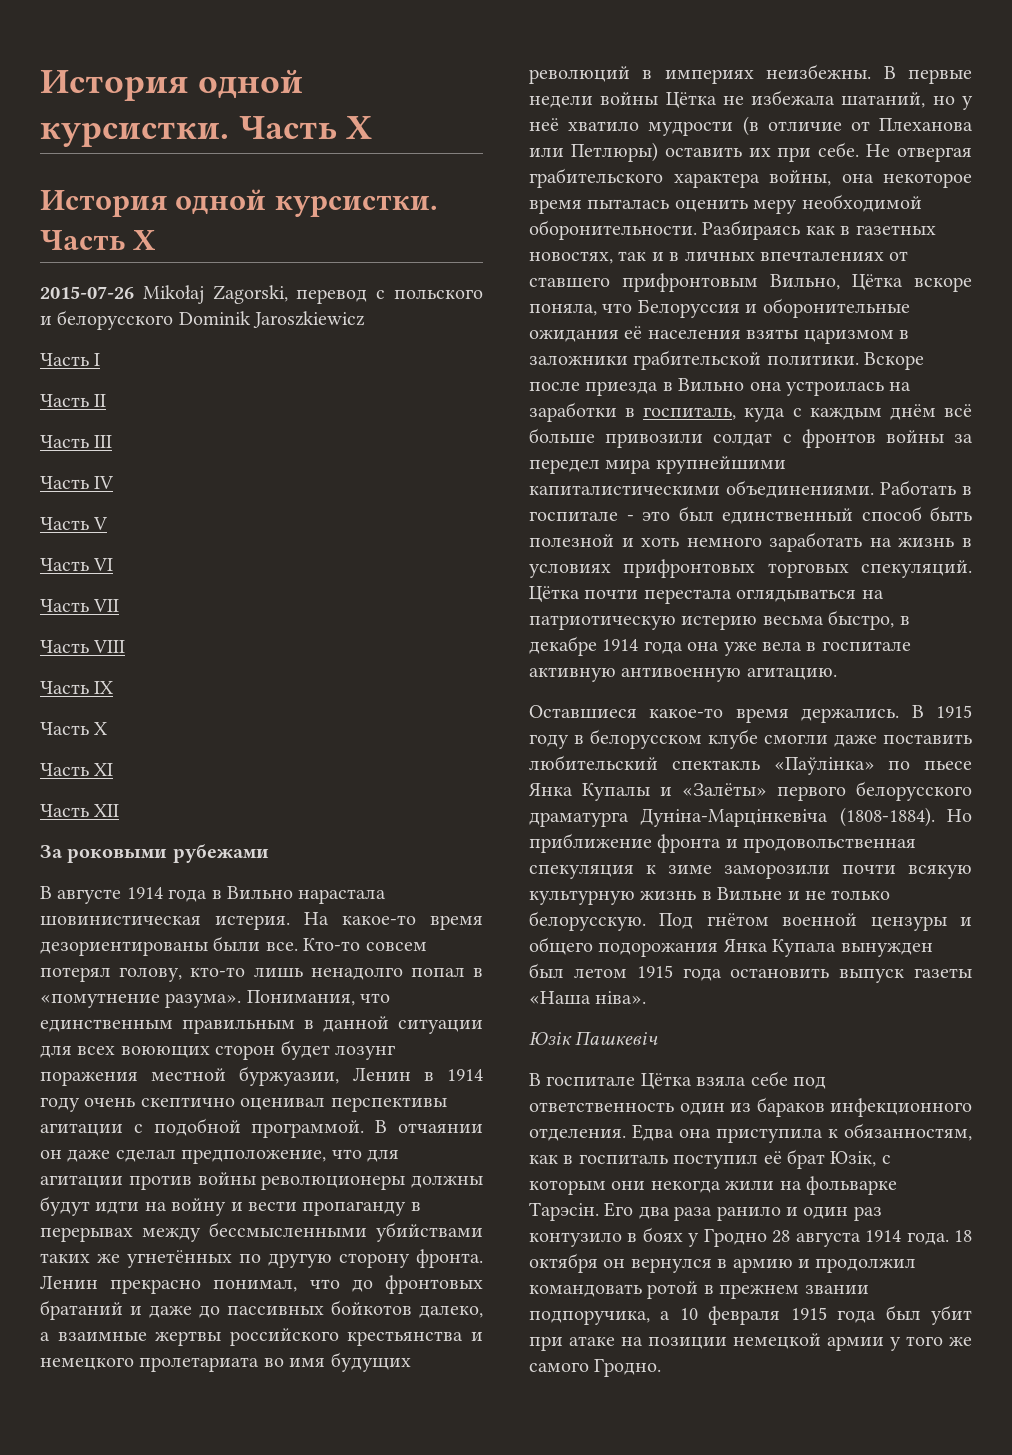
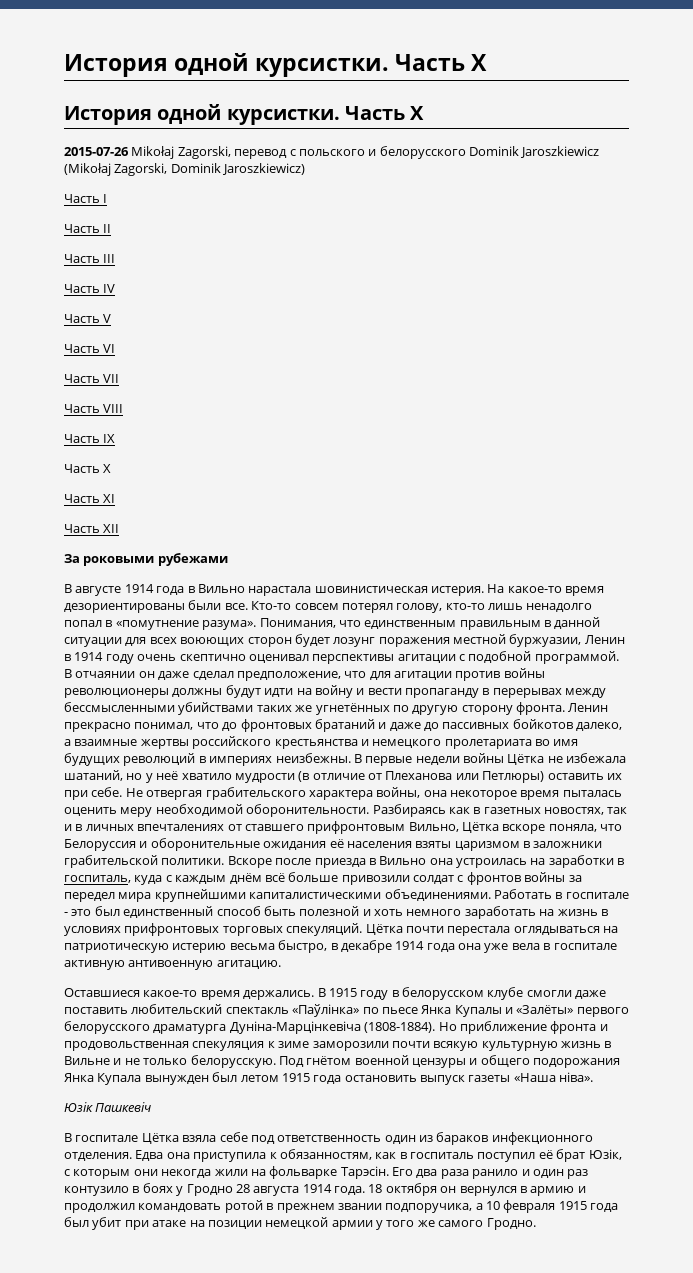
(366, 319) none -> [64,163,306,176] (Mikołaj Zagorski, Dominik Jaroszkiewicz)

